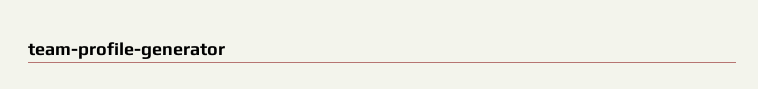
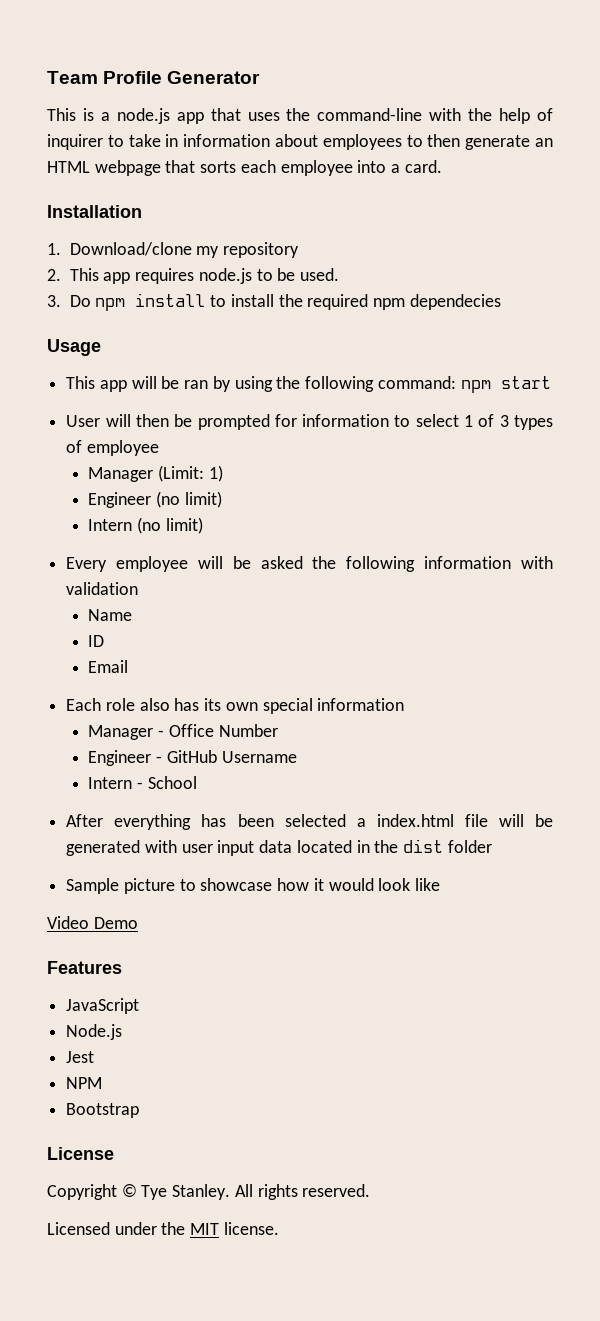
[28,42,225,59] team-profile-generator -> [47,71,261,84] [47,108,553,124] [47,134,553,150] [47,160,442,176] [47,205,142,218] [47,242,300,258] [47,268,340,284] [47,293,501,311] [47,339,101,356] [66,376,551,393] [66,414,553,430] [66,440,159,456] [88,465,223,482] [88,491,222,508] [88,517,203,534] [66,556,553,572] [66,582,139,595] [88,609,133,621] [88,635,105,647] [88,660,129,673] [66,698,405,714] [88,724,278,740] [88,750,297,766] [88,776,197,789] [66,814,553,830] [66,839,492,856] [66,878,441,894] [47,916,138,929] [47,961,122,974] [66,998,140,1014] [66,1024,123,1040] [66,1051,95,1063] [66,1077,103,1089] [66,1103,140,1118] [47,1147,114,1160] [47,1184,371,1200] [47,1222,279,1235] Team Profile Generator // This is a node.js app that uses the command-line with the help of inquirer to take in information about employees to then generate an HTML webpage that sorts each employee into a card. // Installation // 1. Download/clone my repository // 2. This app requires node.js to be used. // 3. Do npm install to install the required npm dependecies // Usage // This app will be ran by using the following command: npm start // User will then be prompted for information to select 1 of 3 types of employee // Manager (Limit: 1) // Engineer (no limit) // Intern (no limit) // Every employee will be asked the following information with validation // Name // ID // Email // Each role also has its own special information // Manager - Office Number // Engineer - GitHub Username // Intern - School // After everything has been selected a index.html file will be generated with user input data located in the dist folder // Sample picture to showcase how it would look like // Video Demo // Features // JavaScript // Node.js // Jest // NPM // Bootstrap // License // Copyright © Tye Stanley. All rights reserved. // Licensed under the MIT license.

